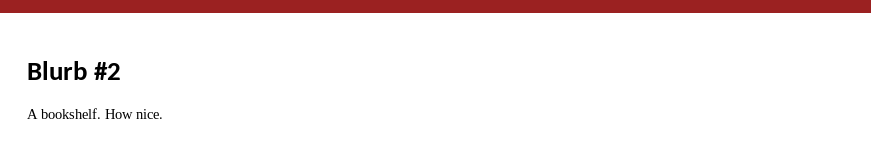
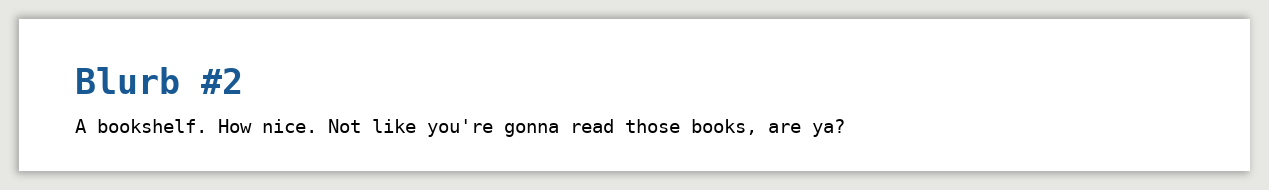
(163, 114) none -> [328,119,845,137] Not like you're gonna read those books, are ya?

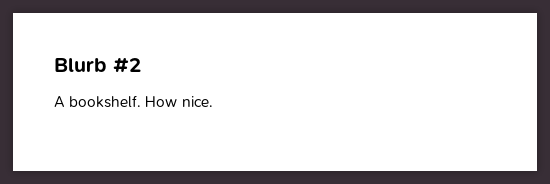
[328,119,845,137] Not like you're gonna read those books, are ya? -> (213, 101) none

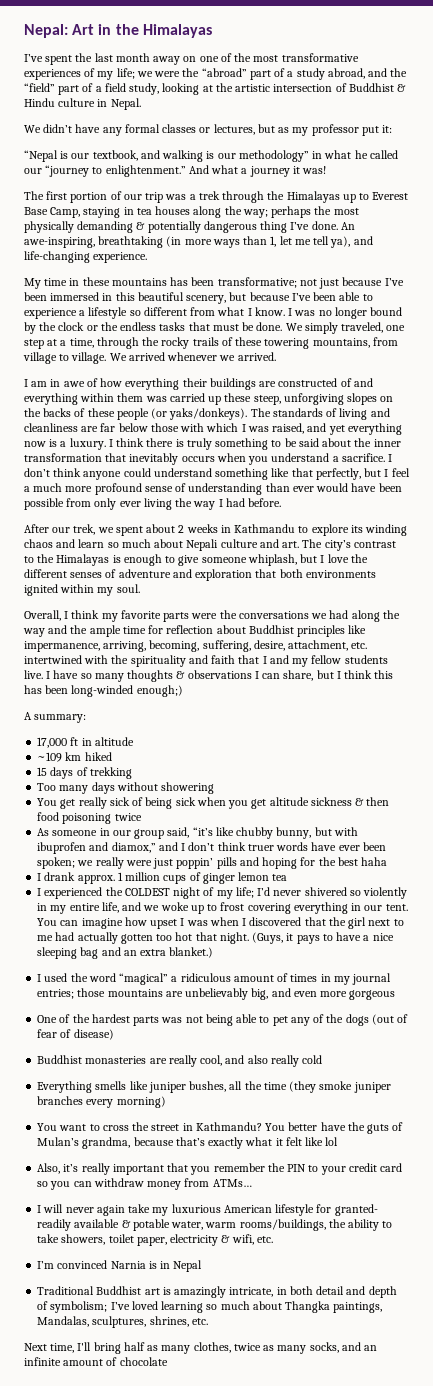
[54,57,141,73] [54,95,213,108] Blurb #2 // A bookshelf. How nice. -> [24,24,212,38] [24,53,359,65] [24,68,408,80] [24,83,407,95] [24,98,141,110] [24,124,393,136] [24,150,398,162] [24,165,327,177] [24,191,409,203] [24,206,359,218] [24,221,355,233] [24,236,373,248] [24,251,148,263] [24,277,404,289] [24,292,373,304] [24,307,403,319] [24,322,406,334] [24,337,398,349] [23,352,276,364] [24,378,373,390] [24,393,394,405] [24,408,390,420] [24,423,402,435] [24,438,401,450] [24,453,393,465] [24,468,410,480] [24,483,402,495] [24,498,282,510] [24,524,408,536] [24,539,396,551] [24,554,368,566] [24,569,376,581] [24,584,140,596] [24,610,400,622] [23,625,367,637] [24,640,368,652] [24,655,388,667] [24,670,394,682] [24,685,183,697] [24,712,87,723] [37,737,134,748] [37,752,112,762] [37,767,132,779] [37,782,215,794] [37,797,390,809] [37,812,142,824] [37,827,358,839] [37,842,386,854] [37,857,388,869] [37,872,288,884] [37,887,408,899] [37,902,408,914] [37,917,404,929] [37,932,394,944] [37,947,214,959] [37,973,392,985] [37,988,396,1000] [37,1014,409,1026] [37,1029,114,1040] [37,1055,323,1067] [37,1081,391,1093] [37,1096,166,1108] [37,1122,404,1134] [37,1137,339,1149] [37,1163,403,1175] [37,1178,252,1190] [37,1204,378,1216] [37,1219,393,1231] [37,1234,273,1246] [37,1260,203,1272] [37,1286,397,1298] [37,1301,383,1313] [37,1316,208,1328] [24,1342,378,1354] [24,1357,168,1366] Nepal: Art in the Himalayas // I’ve spent the last month away on one of the most transformative experiences of my life; we were the “abroad” part of a study abroad, and the “field” part of a field study, looking at the artistic intersection of Buddhist & Hindu culture in Nepal. // We didn’t have any formal classes or lectures, but as my professor put it: // “Nepal is our textbook, and walking is our methodology” in what he called our “journey to enlightenment.” And what a journey it was! // The first portion of our trip was a trek through the Himalayas up to Everest Base Camp, staying in tea houses along the way; perhaps the most physically demanding & potentially dangerous thing I’ve done. An awe-inspiring, breathtaking (in more ways than 1, let me tell ya), and life-changing experience. // My time in these mountains has been transformative; not just because I’ve been immersed in this beautiful scenery, but because I’ve been able to experience a lifestyle so different from what I know. I was no longer bound by the clock or the endless tasks that must be done. We simply traveled, one step at a time, through the rocky trails of these towering mountains, from village to village. We arrived whenever we arrived. // I am in awe of how everything their buildings are constructed of and everything within them was carried up these steep, unforgiving slopes on the backs of these people (or yaks/donkeys). The standards of living and cleanliness are far below those with which I was raised, and yet everything now is a luxury. I think there is truly something to be said about the inner transformation that inevitably occurs when you understand a sacrifice. I don’t think anyone could understand something like that perfectly, but I feel a much more profound sense of understanding than ever would have been possible from only ever living the way I had before. // After our trek, we spent about 2 weeks in Kathmandu to explore its winding chaos and learn so much about Nepali culture and art. The city’s contrast to the Himalayas is enough to give someone whiplash, but I love the different senses of adventure and exploration that both environments ignited within my soul. // Overall, I think my favorite parts were the conversations we had along the way and the ample time for reflection about Buddhist principles like impermanence, arriving, becoming, suffering, desire, attachment, etc. intertwined with the spirituality and faith that I and my fellow students live. I have so many thoughts & observations I can share, but I think this has been long-winded enough;) // A summary: // 17,000 ft in altitude // ~109 km hiked // 15 days of trekking // Too many days without showering // You get really sick of being sick when you get altitude sickness & then food poisoning twice // As someone in our group said, “it’s like chubby bunny, but with ibuprofen and diamox,” and I don’t think truer words have ever been spoken; we really were just poppin’ pills and hoping for the best haha // I drank approx. 1 million cups of ginger lemon tea // I experienced the COLDEST night of my life; I’d never shivered so violently in my entire life, and we woke up to frost covering everything in our tent. You can imagine how upset I was when I discovered that the girl next to me had actually gotten too hot that night. (Guys, it pays to have a nice sleeping bag and an extra blanket.) // I used the word “magical” a ridiculous amount of times in my journal entries; those mountains are unbelievably big, and even more gorgeous // One of the hardest parts was not being able to pet any of the dogs (out of fear of disease) // Buddhist monasteries are really cool, and also really cold // Everything smells like juniper bushes, all the time (they smoke juniper branches every morning) // You want to cross the street in Kathmandu? You better have the guts of Mulan’s grandma, because that’s exactly what it felt like lol // Also, it’s really important that you remember the PIN to your credit card so you can withdraw money from ATMs… // I will never again take my luxurious American lifestyle for granted- readily available & potable water, warm rooms/buildings, the ability to take showers, toilet paper, electricity & wifi, etc. // I’m convinced Narnia is in Nepal // Traditional Buddhist art is amazingly intricate, in both detail and depth of symbolism; I’ve loved learning so much about Thangka paintings, Mandalas, sculptures, shrines, etc. // Next time, I'll bring half as many clothes, twice as many socks, and an infinite amount of chocolate

